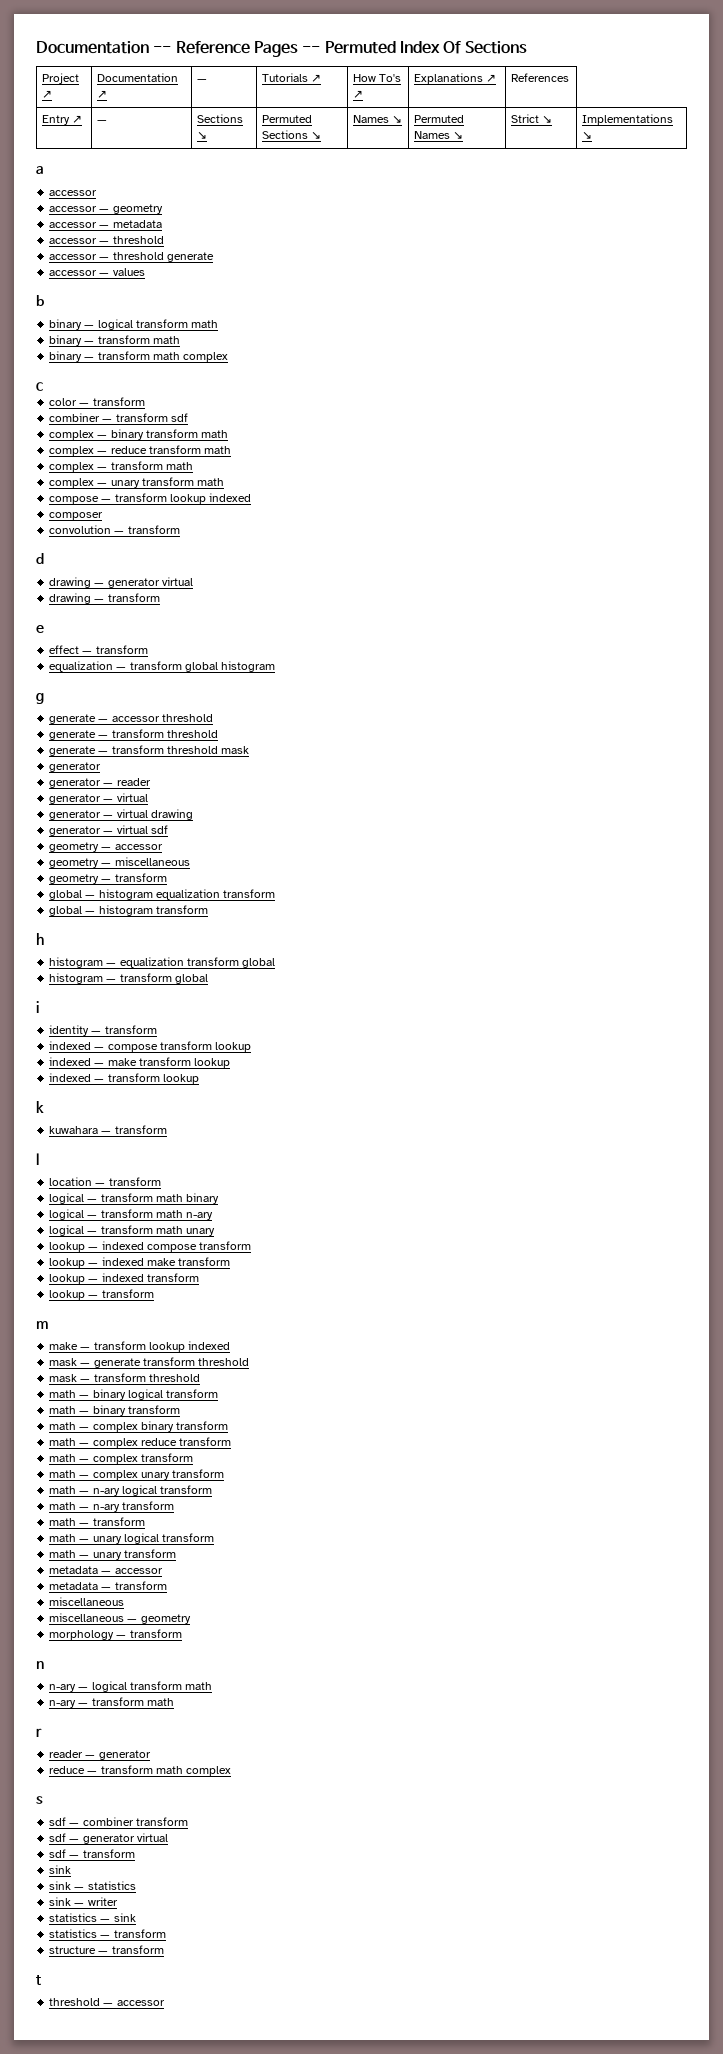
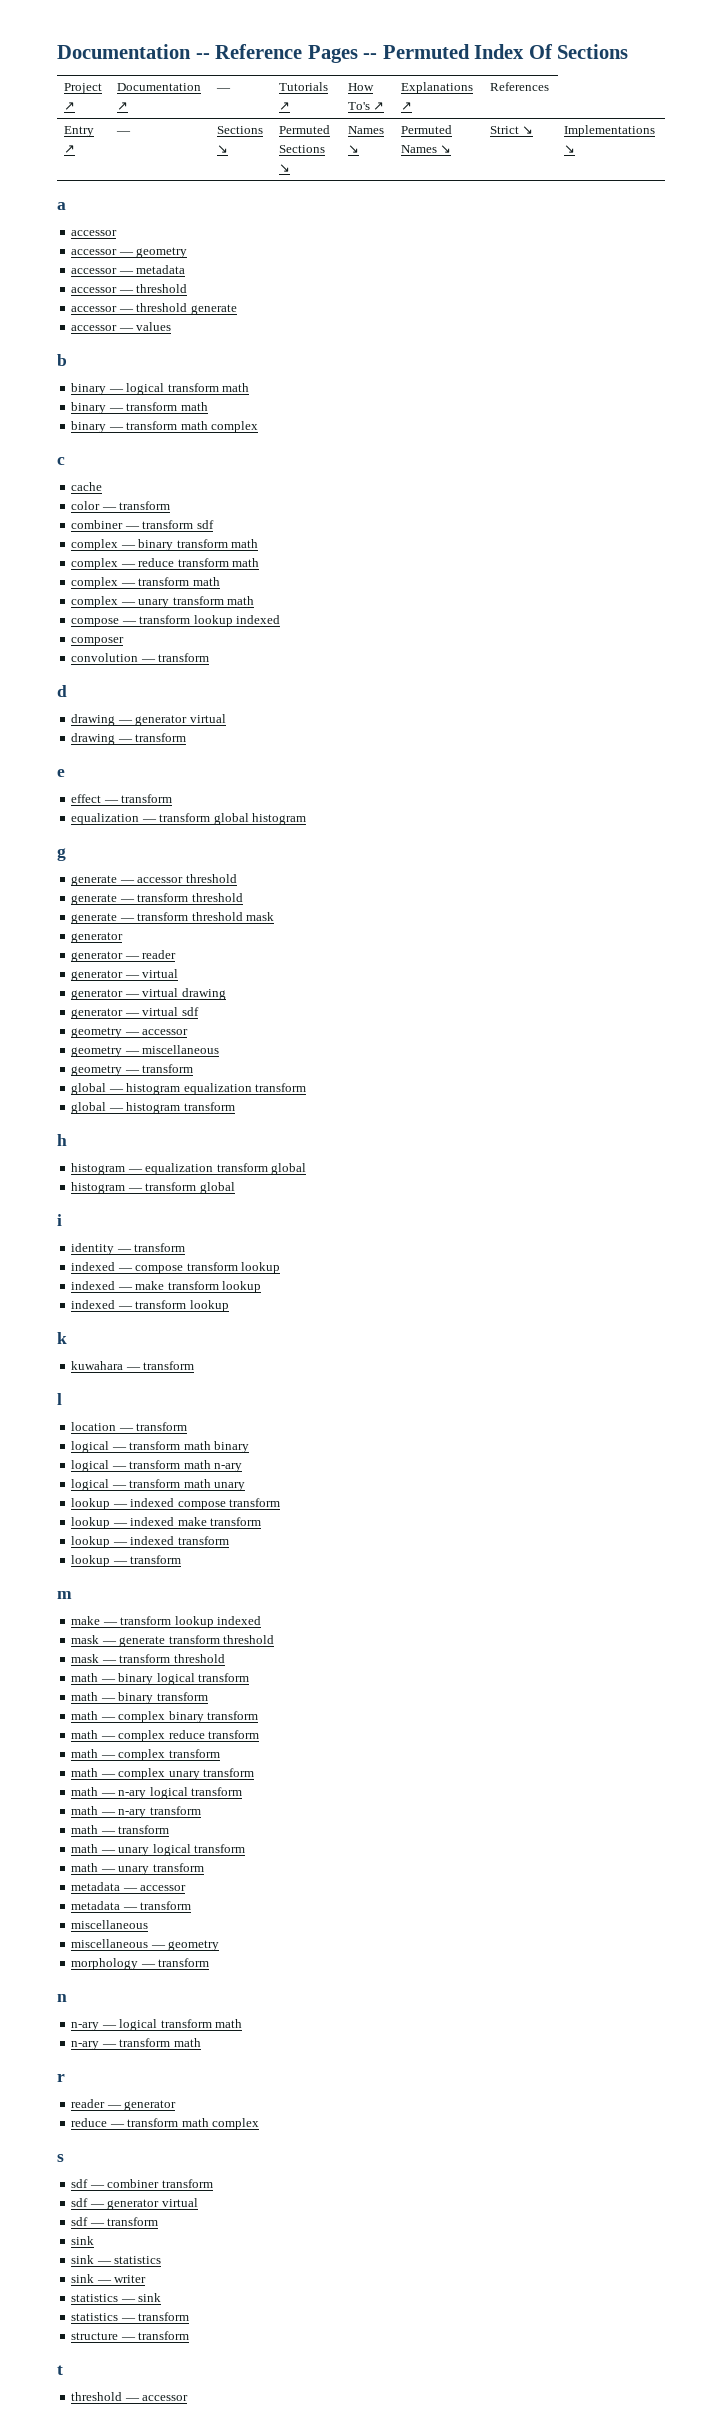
(43, 386) none -> [71,482,103,491] // cache

